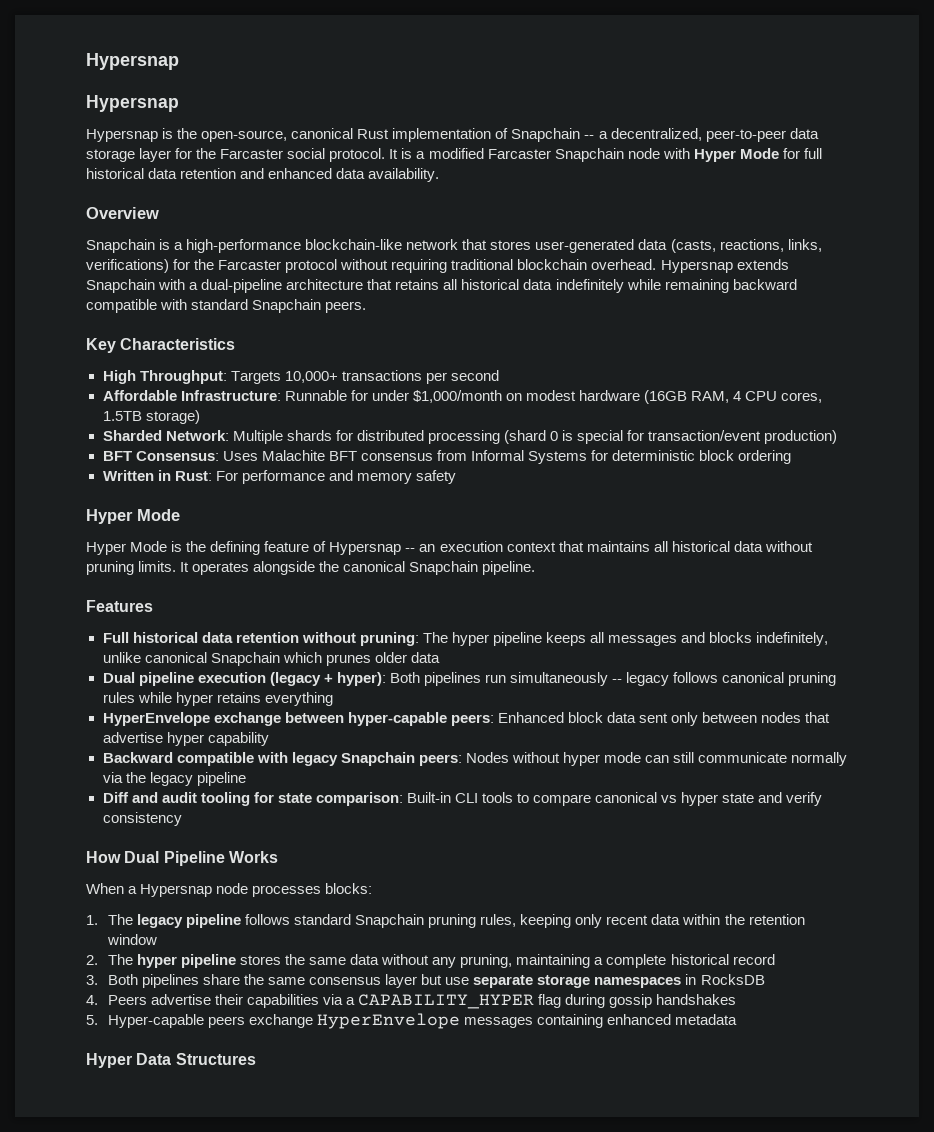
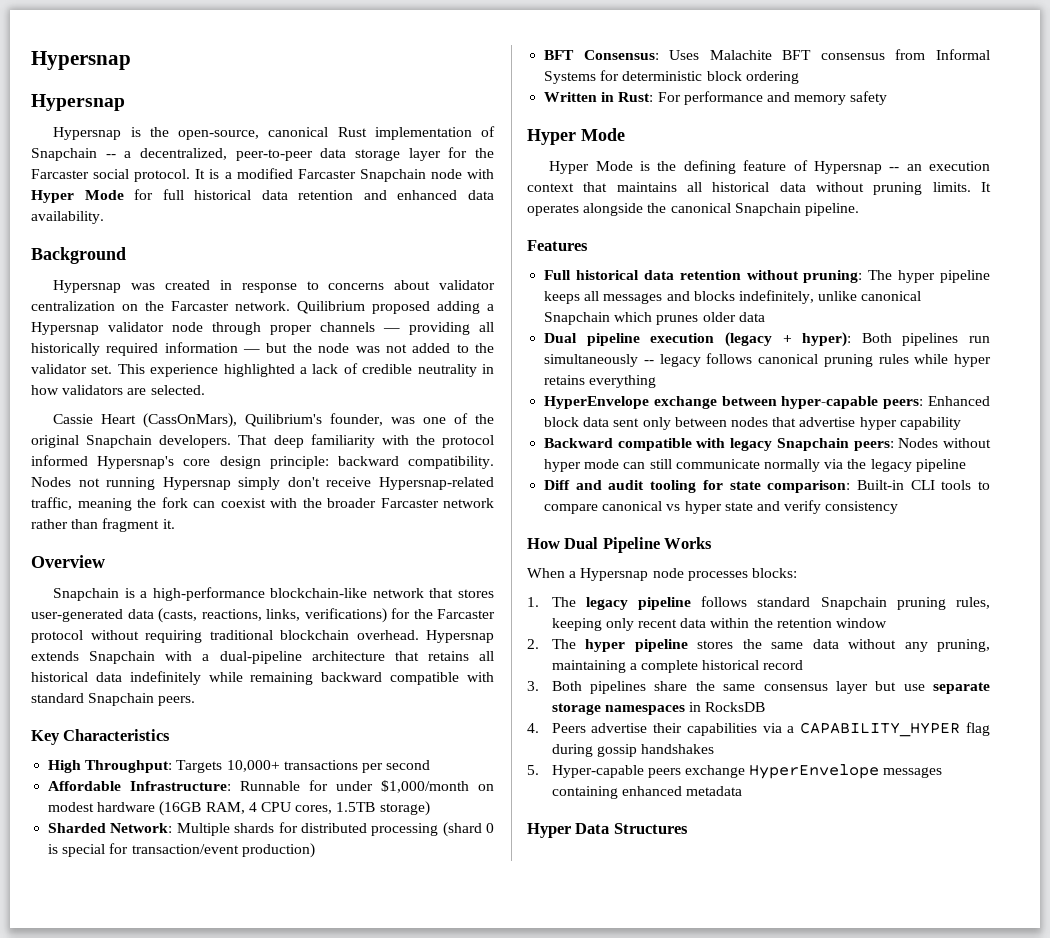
(440, 175) none -> [31,247,126,264] [53,280,495,293] [31,301,494,314] [31,322,494,335] [31,342,495,356] [31,363,494,377] [31,385,205,395] [53,413,494,428] [31,434,494,448] [31,455,494,469] [31,477,494,490] [31,497,494,511] [31,518,175,532] // Background // Hypersnap was created in response to concerns about validator centralization on the Farcaster network. Quilibrium proposed adding a Hypersnap validator node through proper channels — providing all historically required information — but the node was not added to the validator set. This experience highlighted a lack of credible neutrality in how validators are selected. // Cassie Heart (CassOnMars), Quilibrium's founder, was one of the original Snapchain developers. That deep familiarity with the protocol informed Hypersnap's core design principle: backward compatibility. Nodes not running Hypersnap simply don't receive Hypersnap-related traffic, meaning the fork can coexist with the broader Farcaster network rather than fragment it.

